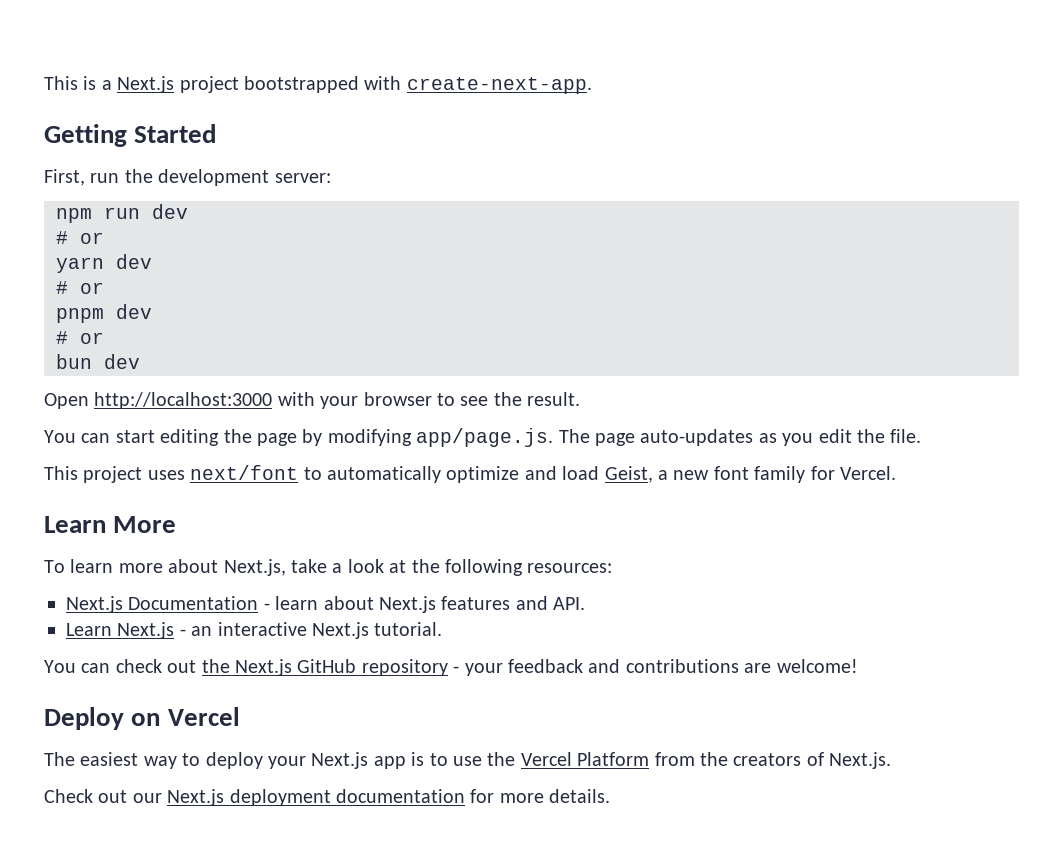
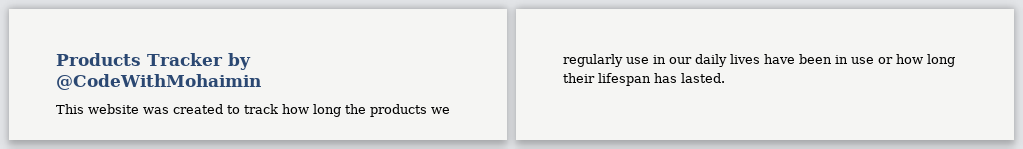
[44,76,592,94] [44,124,217,147] [44,169,331,186] [56,204,188,223] [56,231,104,244] [56,254,152,273] [56,281,104,294] [56,304,152,323] [56,331,104,344] [56,354,140,369] [44,392,581,409] [44,428,922,447] [44,465,896,483] [44,516,177,533] [44,559,613,576] [66,596,586,613] [66,622,443,639] [44,659,858,676] [44,707,240,730] [44,752,892,769] [44,789,611,806] This is a Next.js project bootstrapped with create-next-app. // Getting Started // First, run the development server: // npm run dev // # or // yarn dev // # or // pnpm dev // # or // bun dev // Open http://localhost:3000 with your browser to see the result. // You can start editing the page by modifying app/page.js. The page auto-updates as you edit the file. // This project uses next/font to automatically optimize and load Geist, a new font family for Vercel. // Learn More // To learn more about Next.js, take a look at the following resources: // Next.js Documentation - learn about Next.js features and API. // Learn Next.js - an interactive Next.js tutorial. // You can check out the Next.js GitHub repository - your feedback and contributions are welcome! // Deploy on Vercel // The easiest way to deploy your Next.js app is to use the Vercel Platform from the creators of Next.js. // Check out our Next.js deployment documentation for more details. -> [56,53,251,70] [56,74,261,90] [56,104,450,117] [563,54,955,67] [563,73,725,86] Products Tracker by @CodeWithMohaimin // This website was created to track how long the products we regularly use in our daily lives have been in use or how long their lifespan has lasted.

